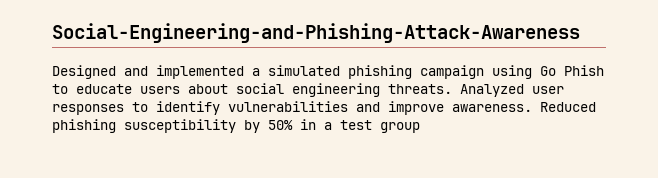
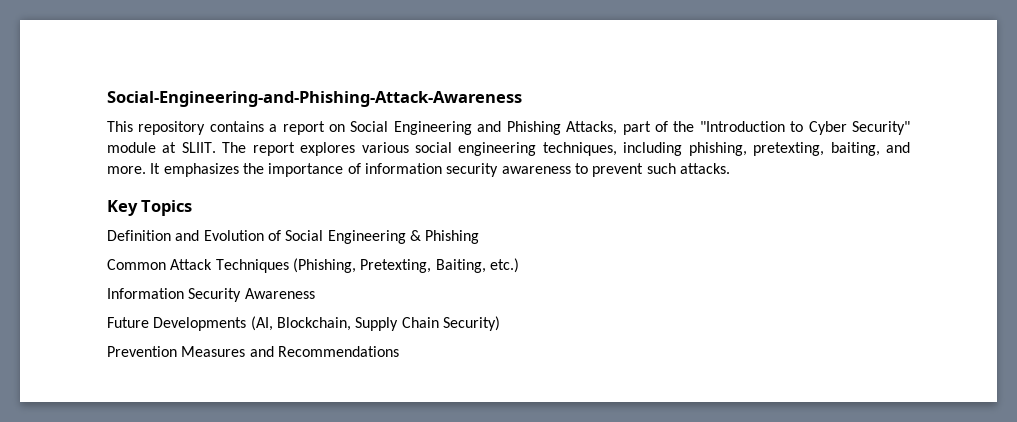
[52,65,604,79] [52,83,564,97] [52,101,596,115] [52,119,420,133] Designed and implemented a simulated phishing campaign using Go Phish to educate users about social engineering threats. Analyzed user responses to identify vulnerabilities and improve awareness. Reduced phishing susceptibility by 50% in a test group -> [107,121,910,135] [107,142,911,156] [107,163,730,177] [107,200,193,216] [107,230,480,244] [107,258,519,273] [107,288,315,302] [107,316,500,331] [107,346,399,357] This repository contains a report on Social Engineering and Phishing Attacks, part of the "Introduction to Cyber Security" module at SLIIT. The report explores various social engineering techniques, including phishing, pretexting, baiting, and more. It emphasizes the importance of information security awareness to prevent such attacks. // Key Topics // Definition and Evolution of Social Engineering & Phishing // Common Attack Techniques (Phishing, Pretexting, Baiting, etc.) // Information Security Awareness // Future Developments (AI, Blockchain, Supply Chain Security) // Prevention Measures and Recommendations

